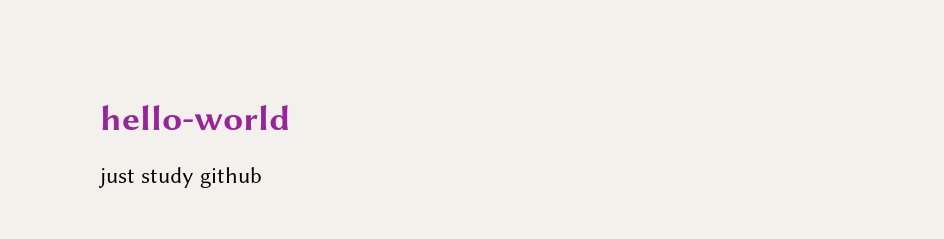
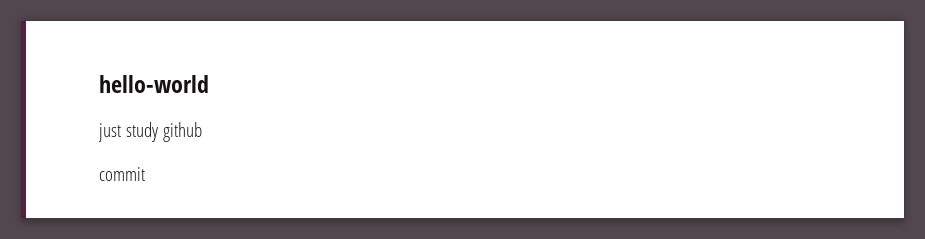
(263, 177) none -> [99,167,145,181] // commit

